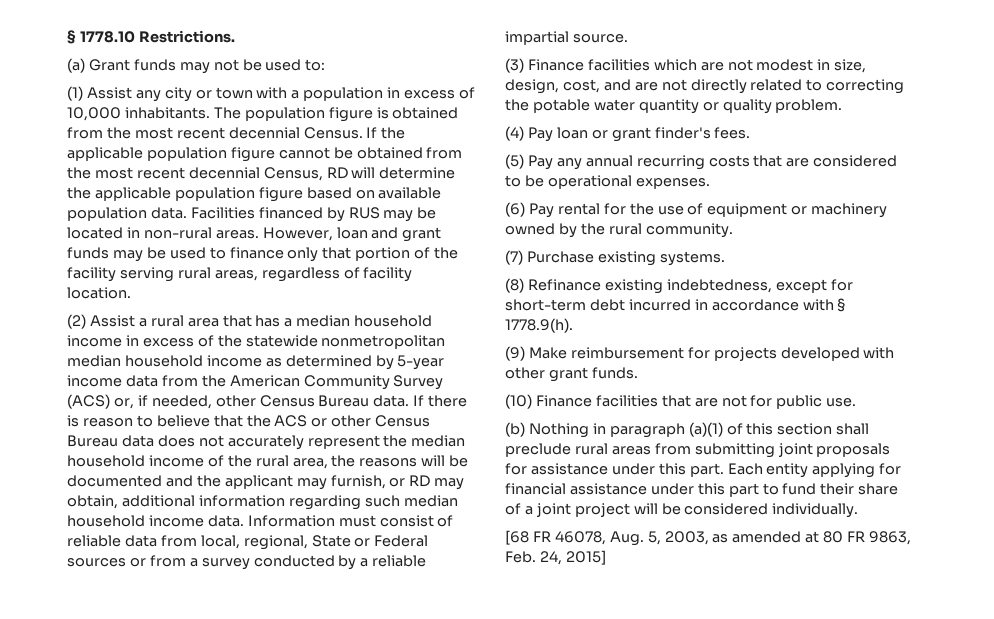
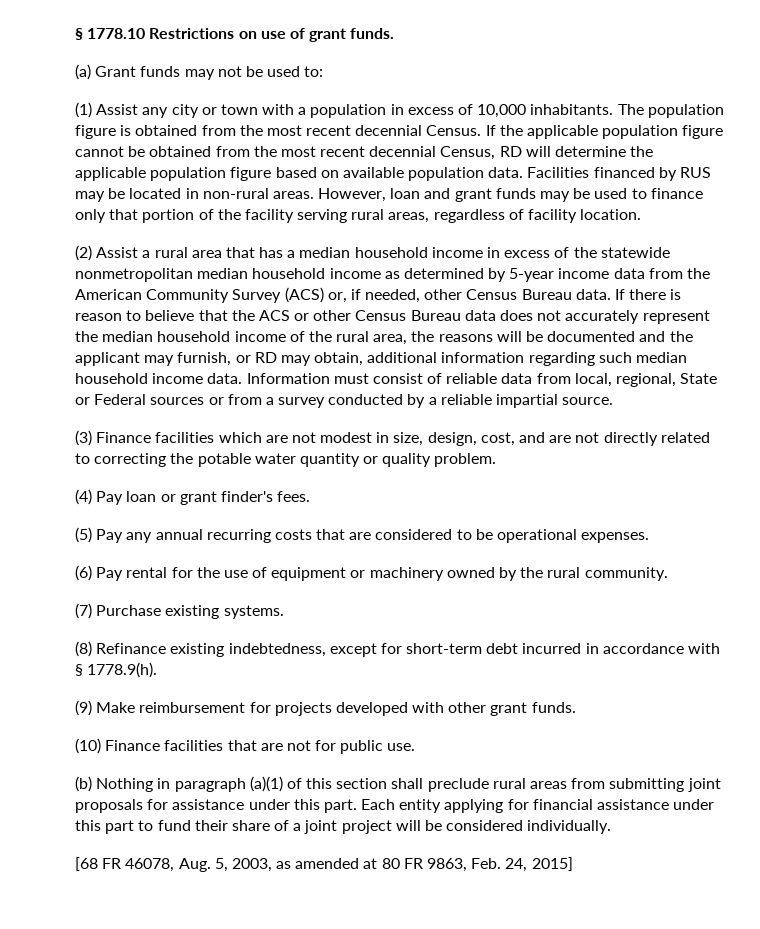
[138,30,235,43] Restrictions. -> [149,28,395,42] Restrictions on use of grant funds.

